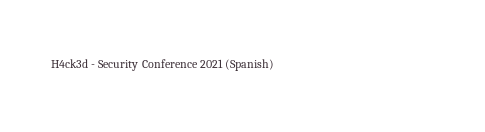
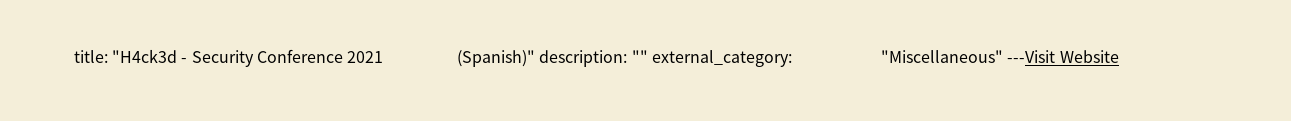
[51,59,88,68] H4ck3d -> [73,49,178,63] title: "H4ck3d
[225,59,275,71] (Spanish) -> [457,50,1119,67] (Spanish)" description: "" external_category: "Miscellaneous" ---Visit Website

